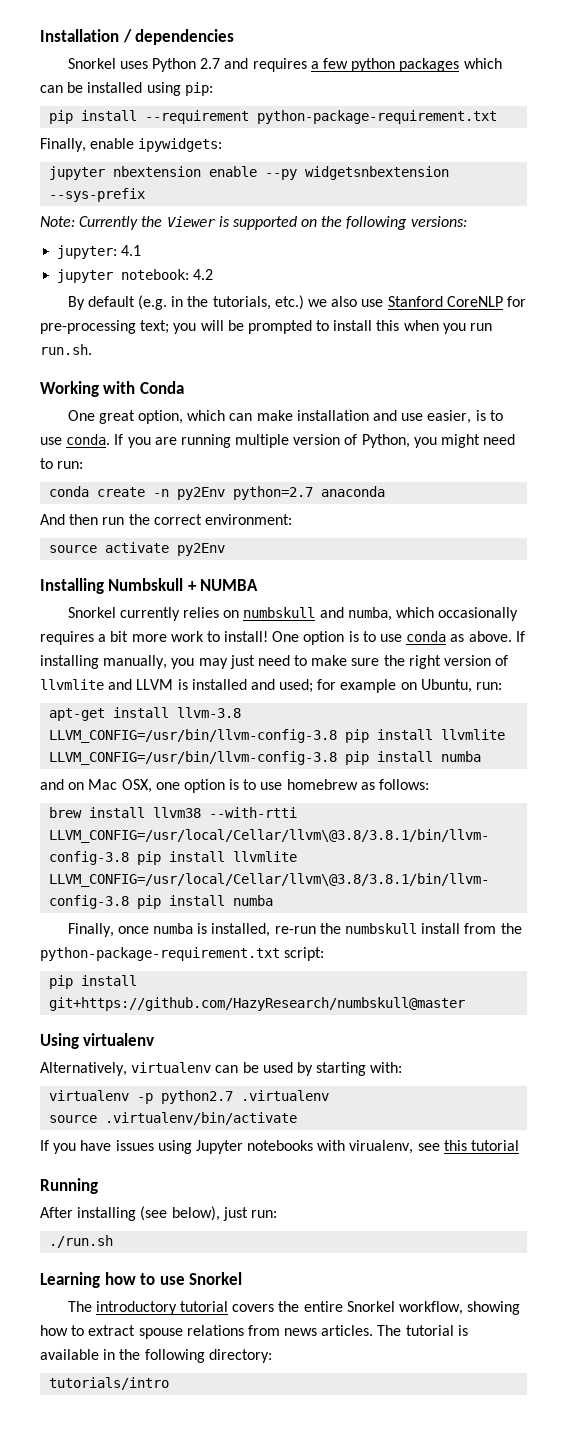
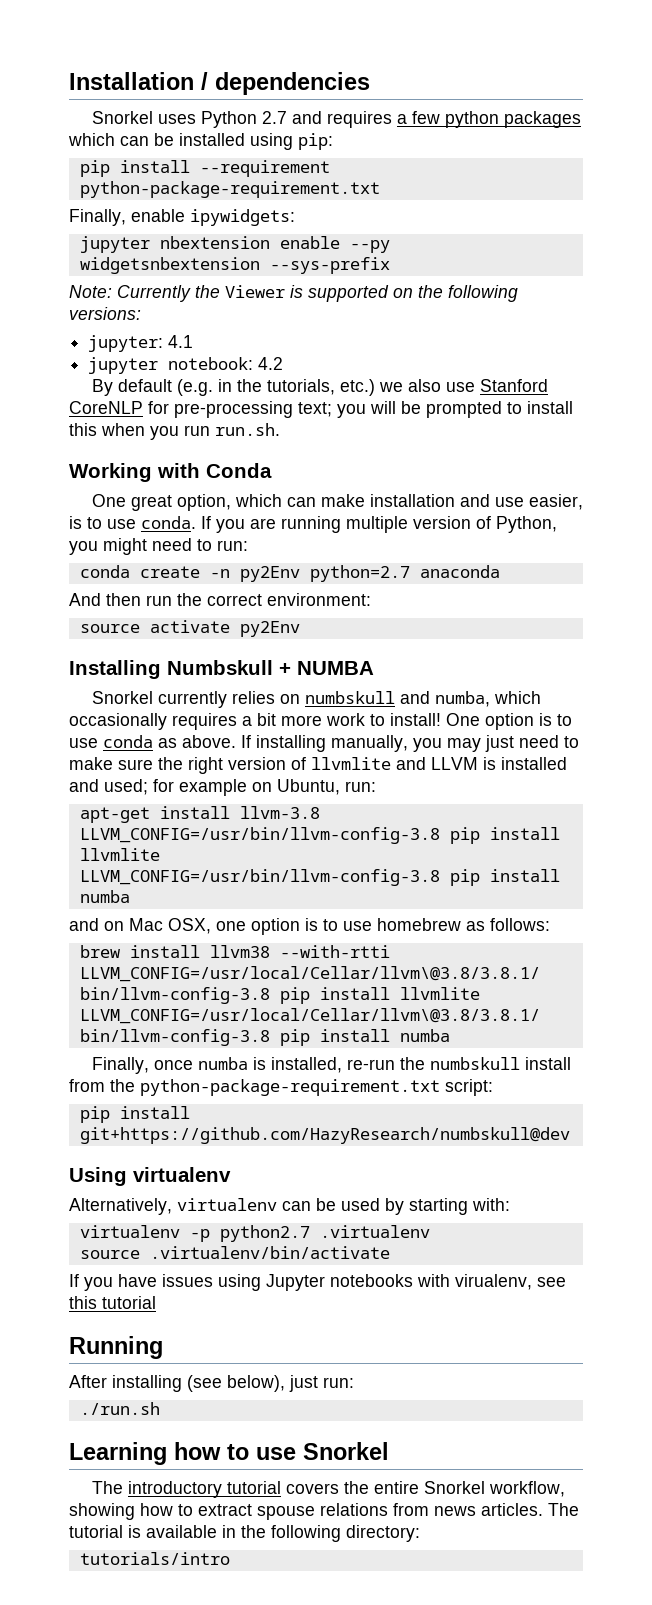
[49,997,466,1011] git+https://github.com/HazyResearch/numbskull@master -> [79,1127,570,1144] git+https://github.com/HazyResearch/numbskull@dev

